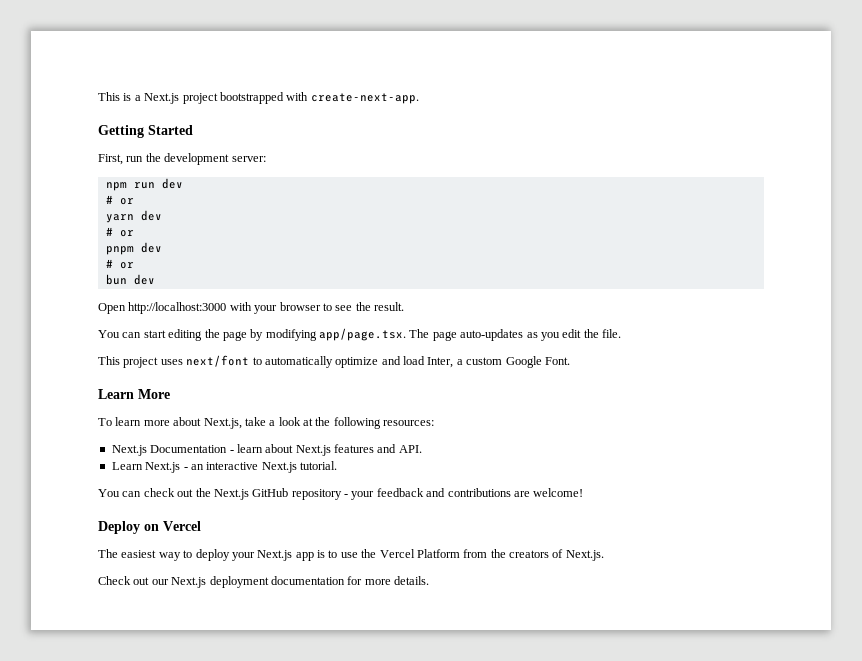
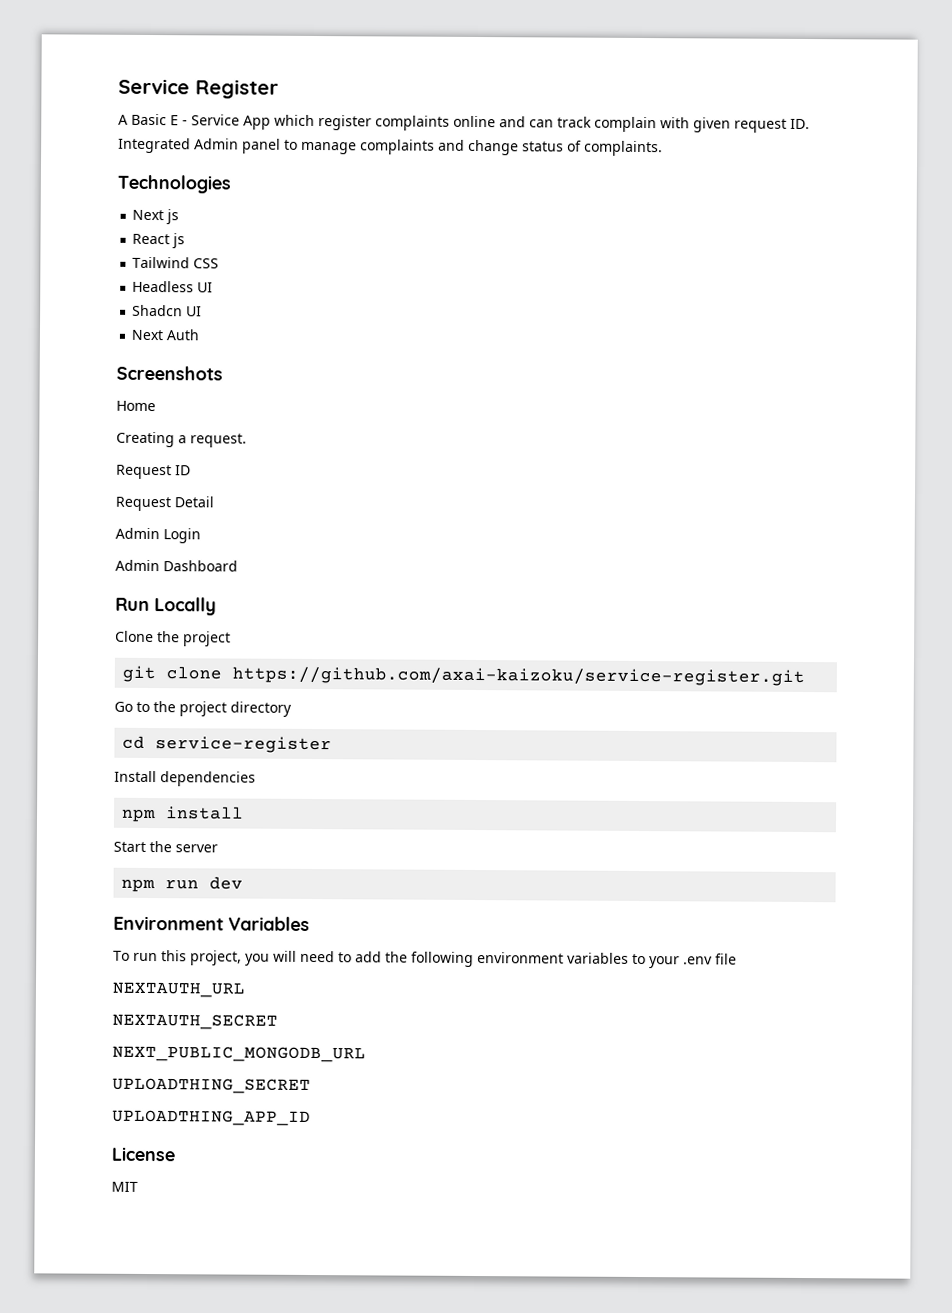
[98,92,419,104] [98,125,193,138] [98,153,266,165] [105,178,183,191] [105,195,134,205] [105,210,162,223] [105,227,134,237] [105,242,162,255] [105,259,134,269] [105,274,155,285] [98,302,404,314] [98,328,621,341] [98,355,570,368] [98,389,170,399] [98,417,435,429] [111,444,422,456] [111,461,337,473] [98,488,584,500] [98,521,201,534] [98,549,604,561] [98,576,429,588] This is a Next.js project bootstrapped with create-next-app. // Getting Started // First, run the development server: // npm run dev // # or // yarn dev // # or // pnpm dev // # or // bun dev // Open http://localhost:3000 with your browser to see the result. // You can start editing the page by modifying app/page.tsx. The page auto-updates as you edit the file. // This project uses next/font to automatically optimize and load Inter, a custom Google Font. // Learn More // To learn more about Next.js, take a look at the following resources: // Next.js Documentation - learn about Next.js features and API. // Learn Next.js - an interactive Next.js tutorial. // You can check out the Next.js GitHub repository - your feedback and contributions are welcome! // Deploy on Vercel // The easiest way to deploy your Next.js app is to use the Vercel Platform from the creators of Next.js. // Check out our Next.js deployment documentation for more details. -> [118,78,279,99] [118,113,810,133] [118,137,663,157] [117,174,231,194] [132,209,180,225] [132,233,186,249] [132,256,220,269] [132,280,214,293] [132,304,203,317] [131,329,200,341] [116,365,223,381] [116,400,156,412] [116,431,247,448] [116,464,191,480] [115,496,214,512] [115,527,201,544] [115,559,238,572] [115,597,217,616] [115,630,231,647] [122,665,806,687] [114,701,292,717] [122,735,333,754] [114,770,256,787] [121,806,245,823] [113,841,218,853] [121,876,244,893] [113,915,310,931] [113,950,737,969] [112,981,246,998] [112,1013,278,1030] [112,1045,366,1063] [112,1077,311,1094] [112,1109,311,1126] [111,1146,175,1162] [111,1181,138,1192] Service Register // A Basic E - Service App which register complaints online and can track complain with given request ID. Integrated Admin panel to manage complaints and change status of complaints. // Technologies // Next js // React js // Tailwind CSS // Headless UI // Shadcn UI // Next Auth // Screenshots // Home // Creating a request. // Request ID // Request Detail // Admin Login // Admin Dashboard // Run Locally // Clone the project // git clone https://github.com/axai-kaizoku/service-register.git // Go to the project directory // cd service-register // Install dependencies // npm install // Start the server // npm run dev // Environment Variables // To run this project, you will need to add the following environment variables to your .env file // NEXTAUTH_URL // NEXTAUTH_SECRET // NEXT_PUBLIC_MONGODB_URL // UPLOADTHING_SECRET // UPLOADTHING_APP_ID // License // MIT

